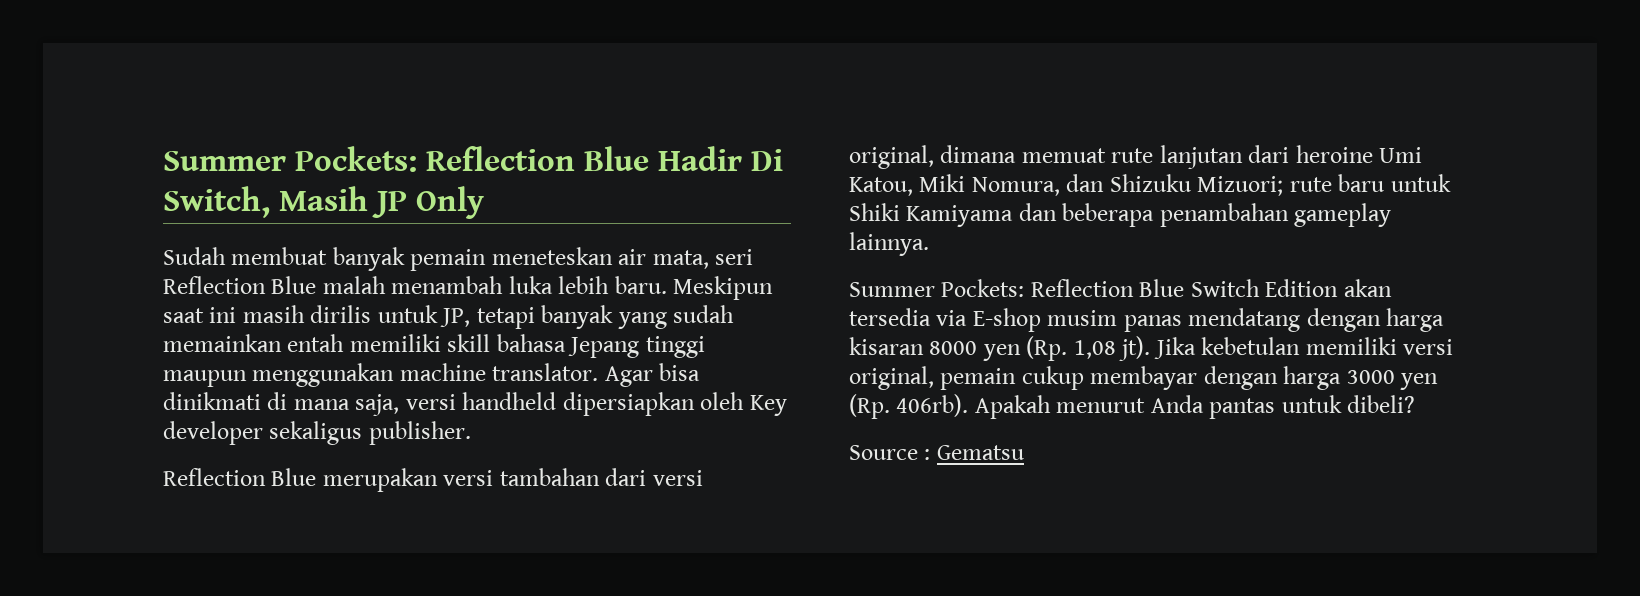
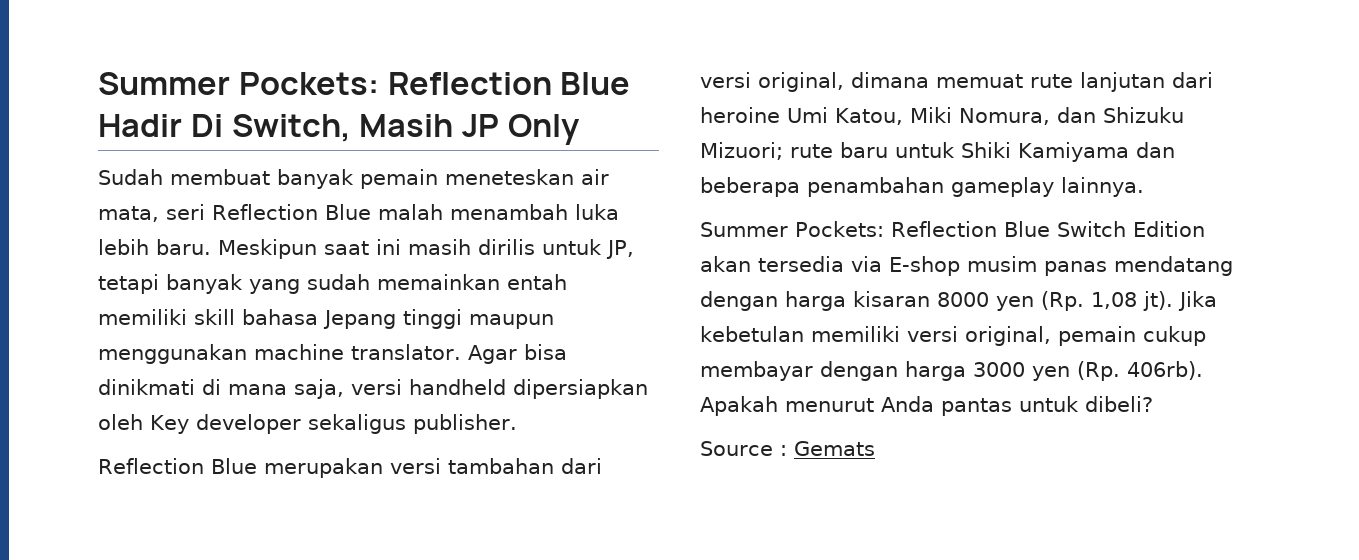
[936,445,1024,460] Gematsu -> [794,441,875,456] Gemats

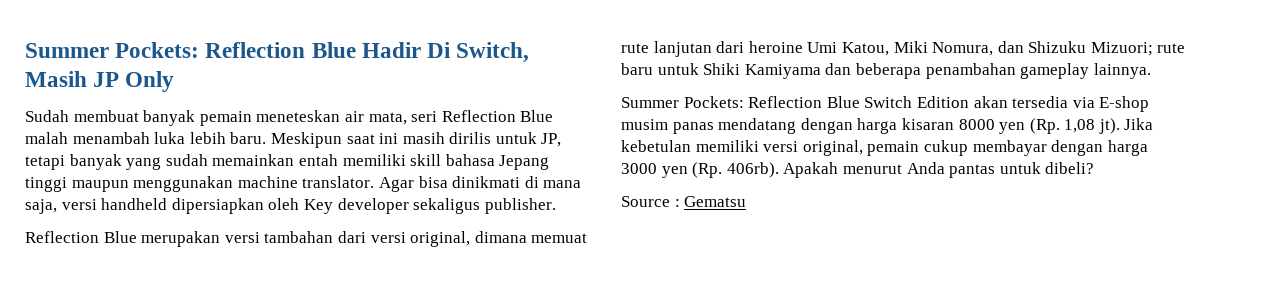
[794,441,875,456] Gemats -> [684,196,747,207] Gematsu

